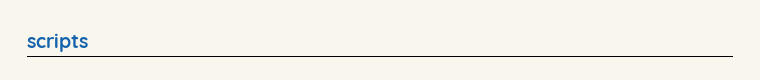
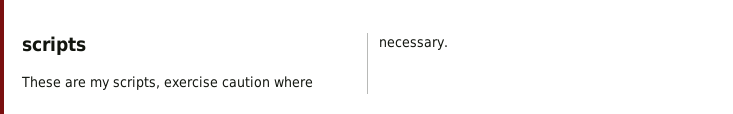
(88, 42) none -> [21,76,313,90] [379,39,448,50] // These are my scripts, exercise caution where necessary.

